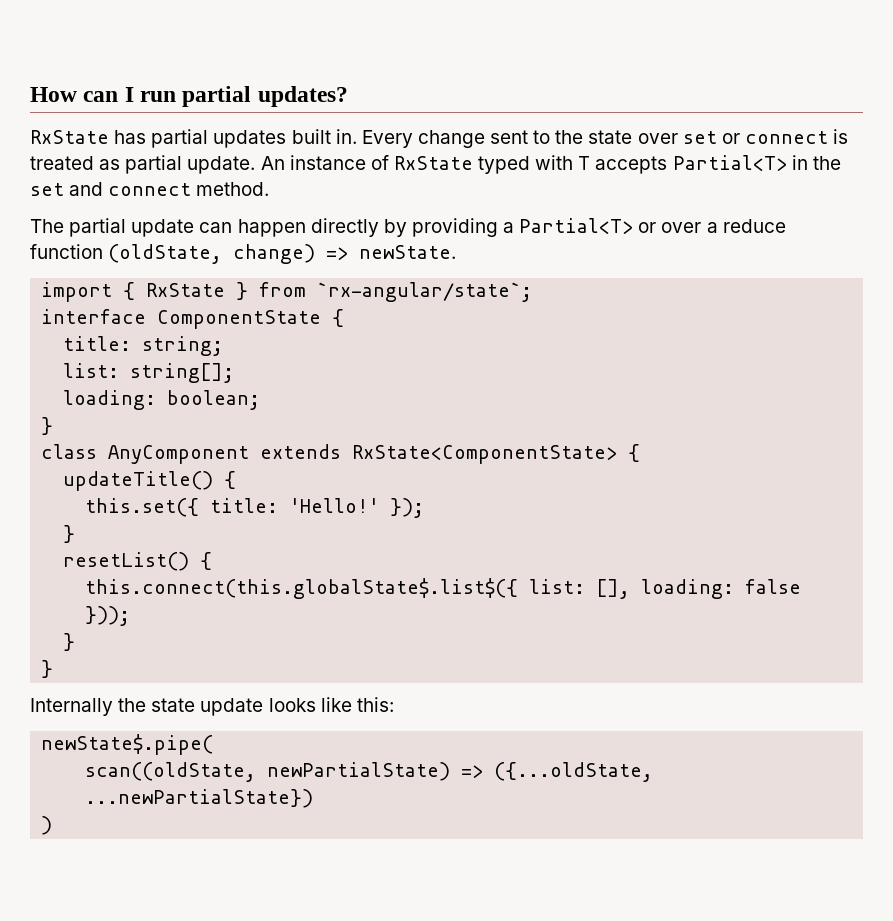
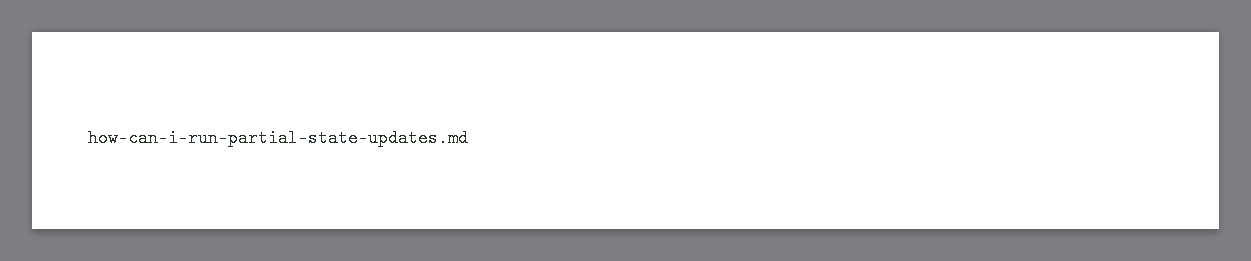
[30,86,348,107] [30,129,849,148] [30,155,841,174] [30,182,270,196] [30,218,786,237] [30,244,457,264] [41,282,533,302] [41,309,345,329] [63,336,224,356] [63,363,235,383] [63,390,261,410] [41,417,54,435] [41,444,641,464] [63,471,237,491] [85,498,425,518] [63,525,76,543] [63,552,213,571] [85,578,802,599] [85,606,131,626] [63,633,76,651] [41,660,54,678] [30,697,394,716] [41,734,214,755] [85,762,654,782] [85,789,314,808] [41,816,53,835] How can I run partial updates? // RxState has partial updates built in. Every change sent to the state over set or connect is treated as partial update. An instance of RxState typed with T accepts Partial<T> in the set and connect method. // The partial update can happen directly by providing a Partial<T> or over a reduce function (oldState, change) => newState. // import { RxState } from `rx-angular/state`; // interface ComponentState { // title: string; // list: string[]; // loading: boolean; // } // class AnyComponent extends RxState<ComponentState> { // updateTitle() { // this.set({ title: 'Hello!' }); // } // resetList() { // this.connect(this.globalState$.list$({ list: [], loading: false })); // } // } // Internally the state update looks like this: // newState$.pipe( // scan((oldState, newPartialState) => ({...oldState, ...newPartialState}) // ) -> [88,129,468,147] how-can-i-run-partial-state-updates.md

